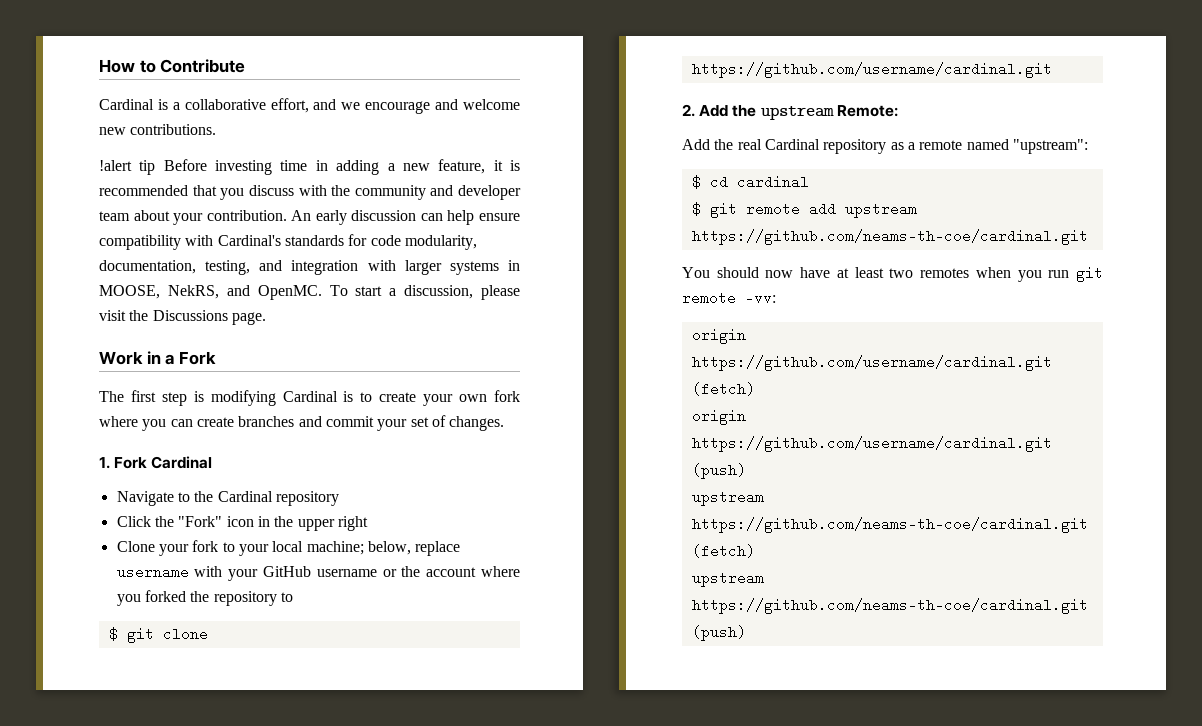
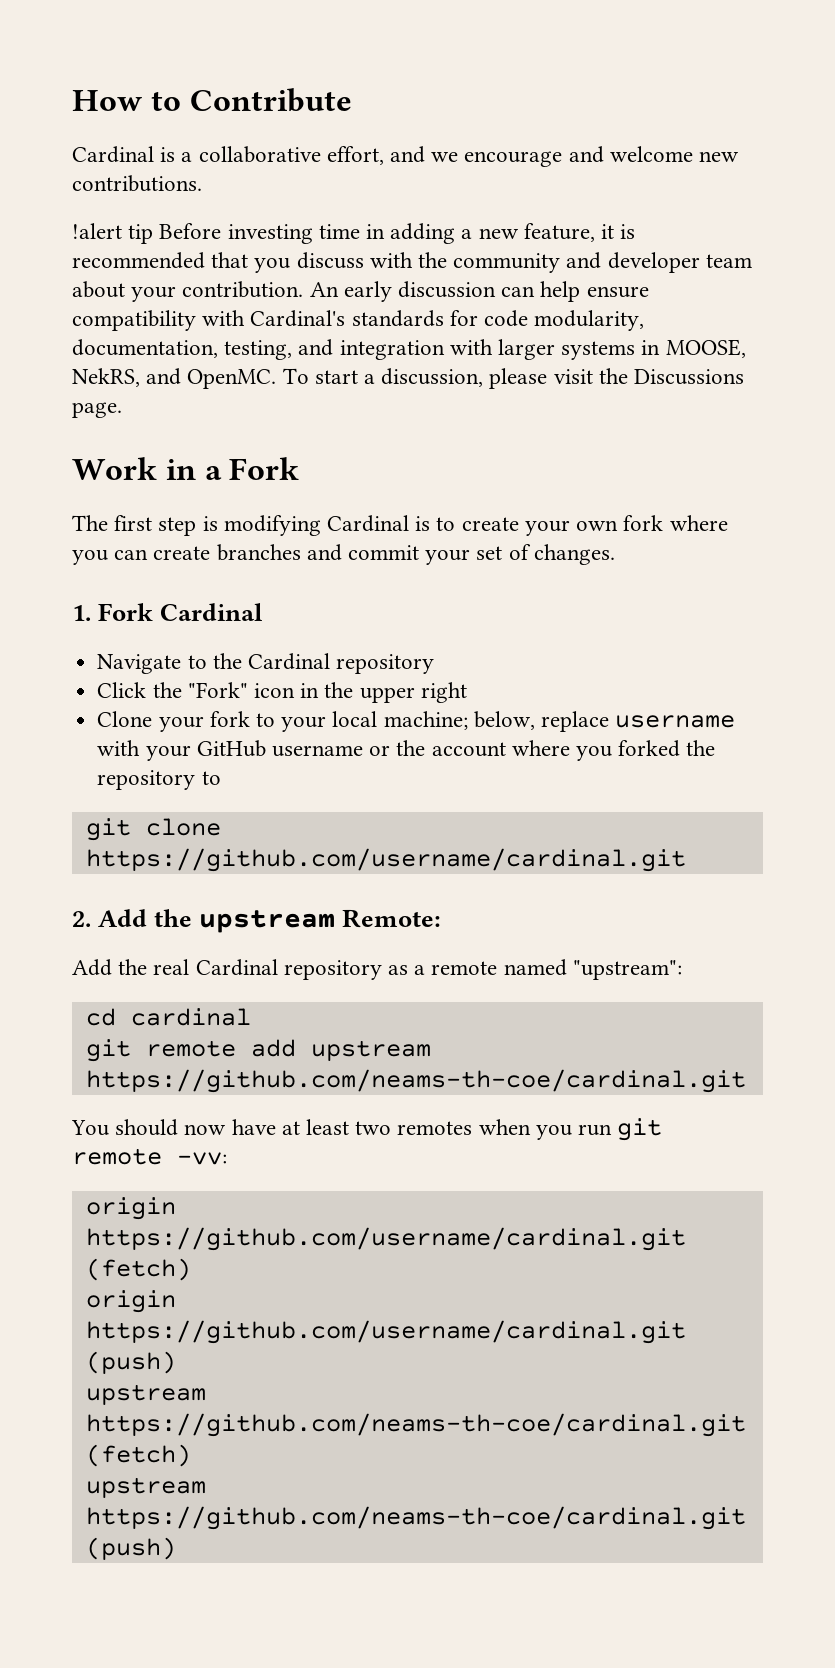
[108,627,118,641] $ -> (221, 778) none
[691,175,701,189] $ -> (682, 970) none
[691,202,701,216] $ -> (251, 1017) none

